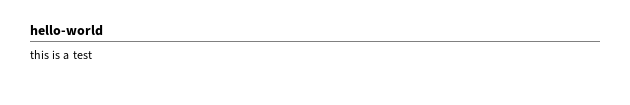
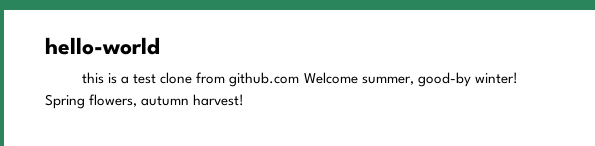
(92, 55) none -> [160,72,518,87] [45,94,245,109] clone from github.com Welcome summer, good-by winter! Spring flowers, autumn harvest!

